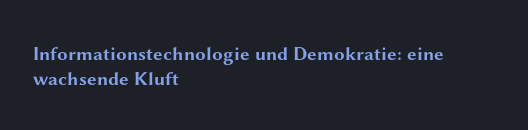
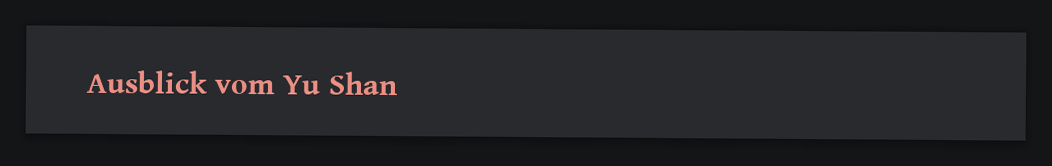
[33,47,445,65] [33,72,180,85] Informationstechnologie und Demokratie: eine wachsende Kluft -> [86,69,399,96] Ausblick vom Yu Shan

